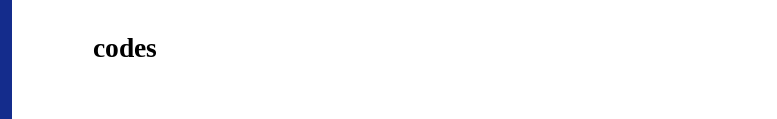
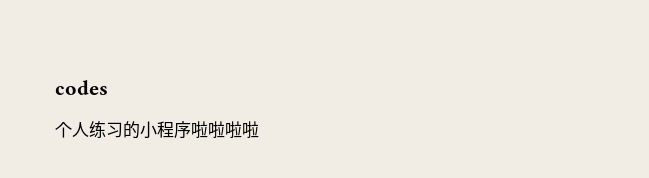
(157, 47) none -> [55,121,259,139] // 个人练习的小程序啦啦啦啦

